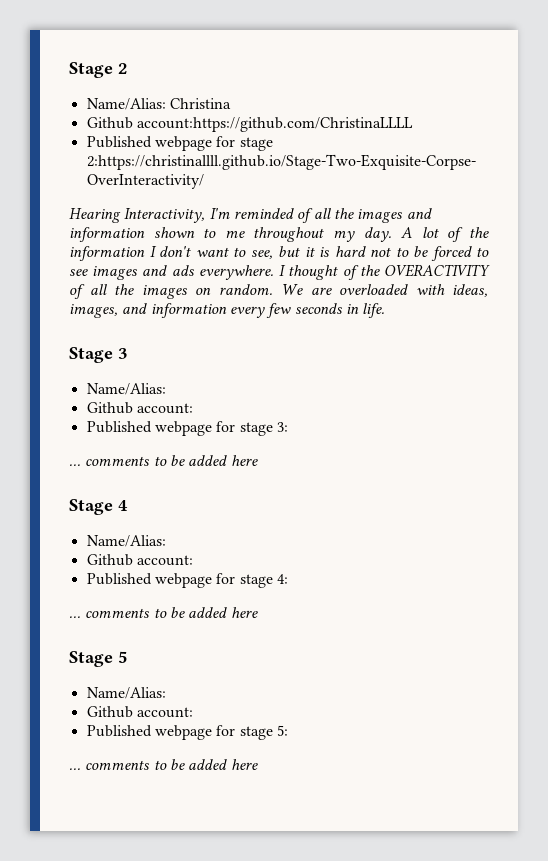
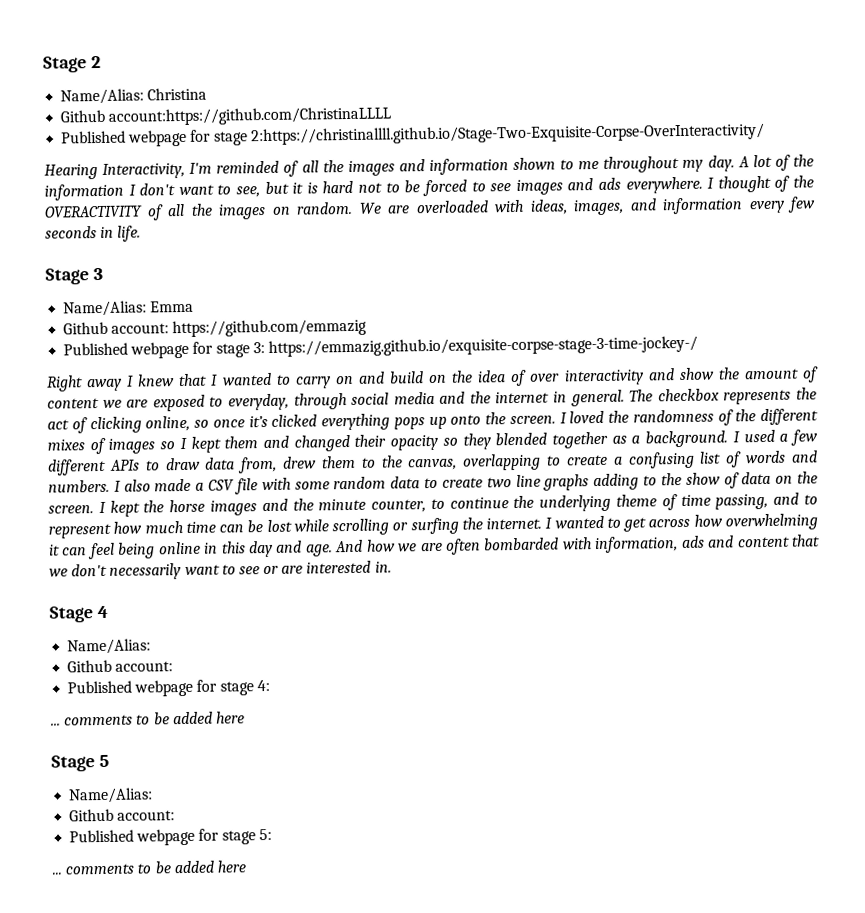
[86,402,193,414] // Github account: -> [150,300,195,313] [63,318,368,338] Emma // Github account: https://github.com/emmazig
[69,455,258,466] // ... comments to be added here -> [267,335,698,357] [46,366,819,392] [47,387,818,412] [47,408,818,434] [47,429,818,455] [48,450,819,476] [48,471,819,495] [48,492,818,517] [48,513,818,539] [49,534,821,560] [49,560,392,580] https://emmazig.github.io/exquisite-corpse-stage-3-time-jockey-/ // Right away I knew that I wanted to carry on and build on the idea of over interactivity and show the amount of content we are exposed to everyday, through social media and the internet in general. The checkbox represents the act of clicking online, so once it’s clicked everything pops up onto the screen. I loved the randomness of the different mixes of images so I kept them and changed their opacity so they blended together as a background. I used a few different APIs to draw data from, drew them to the canvas, overlapping to create a confusing list of words and numbers. I also made a CSV file with some random data to create two line graphs adding to the show of data on the screen. I kept the horse images and the minute counter, to continue the underlying theme of time passing, and to represent how much time can be lost while scrolling or surfing the internet. I wanted to get across how overwhelming it can feel being online in this day and age. And how we are often bombarded with information, ads and content that we don't necessarily want to see or are interested in.

